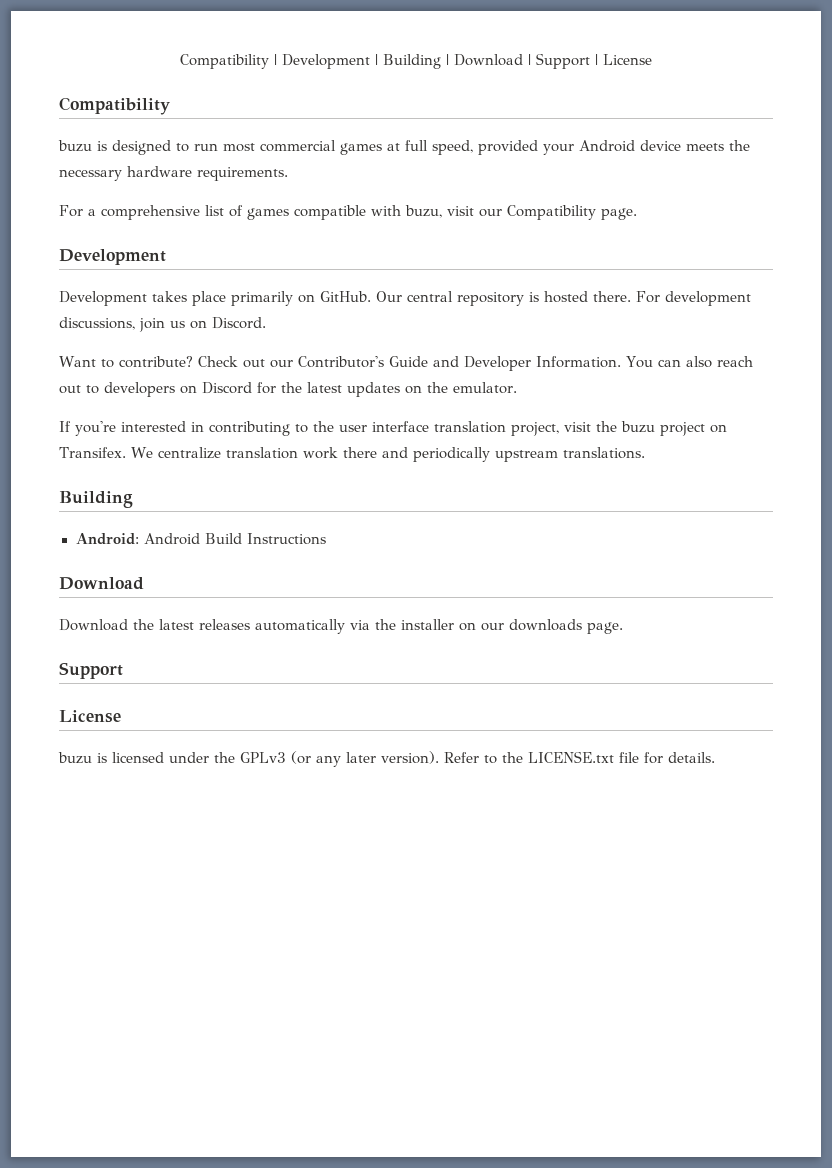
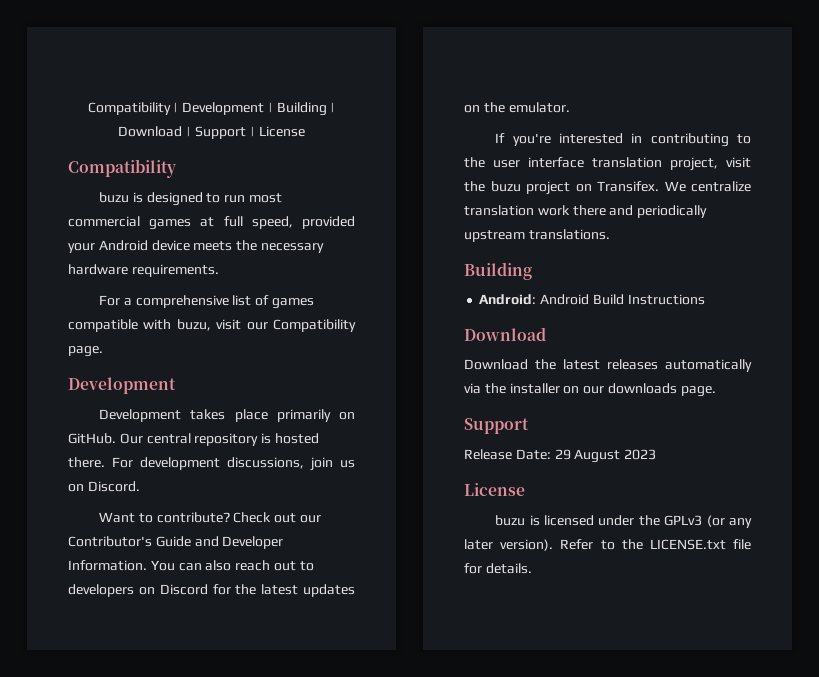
(123, 670) none -> [464,449,657,463] // Release Date: 29 August 2023

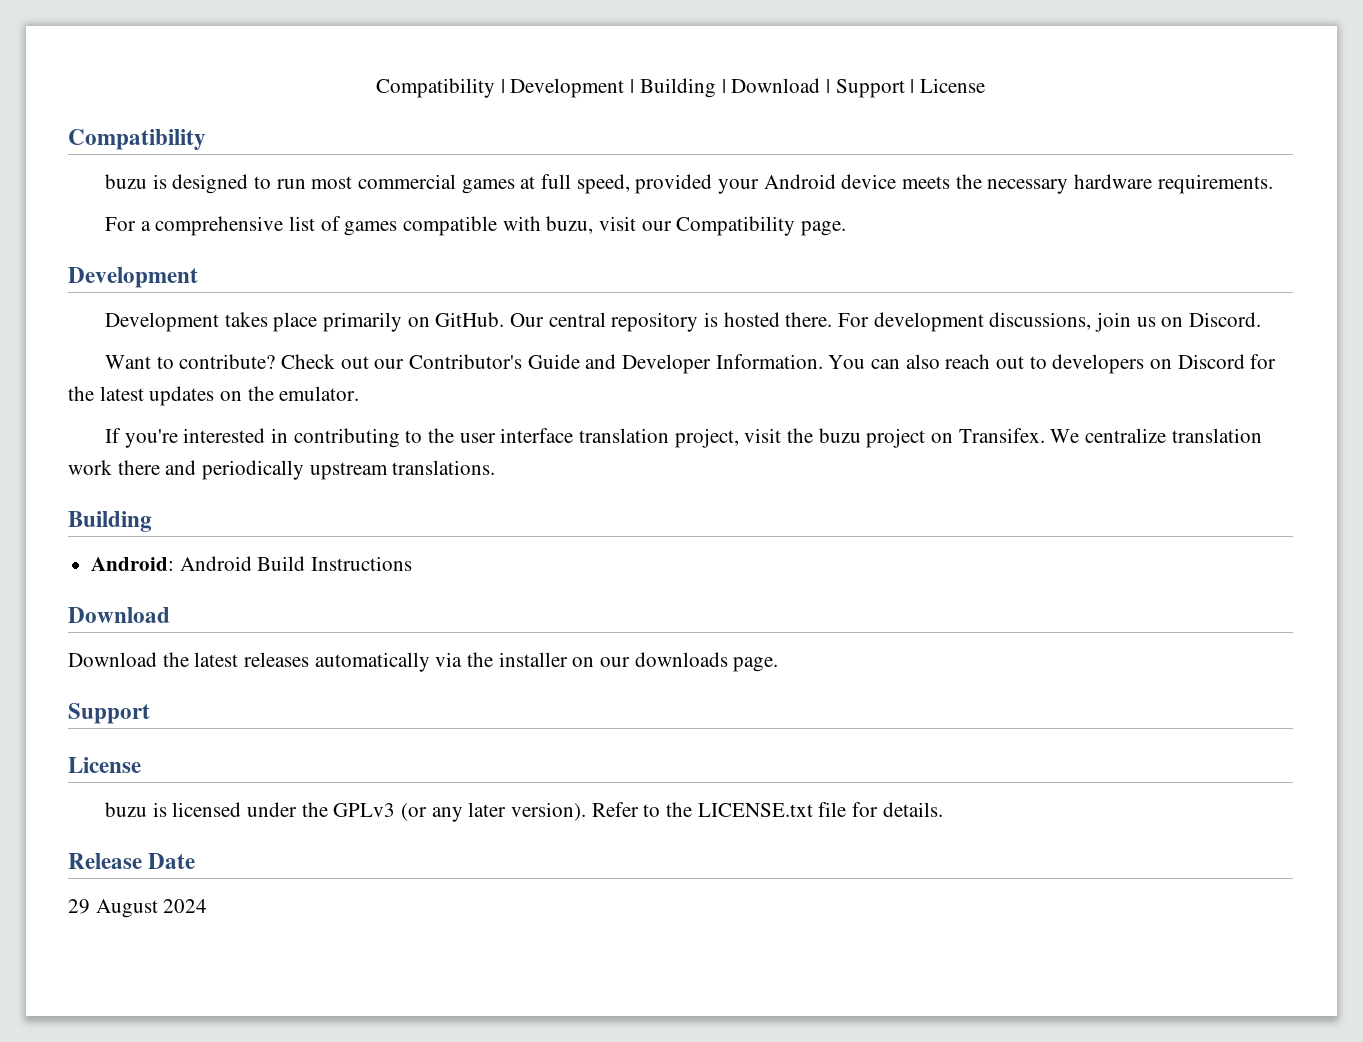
[464,449,657,463] // Release Date: 29 August 2023 -> (150, 713) none
(532, 568) none -> [68,853,196,869] [68,899,208,918] // Release Date // 29 August 2024

